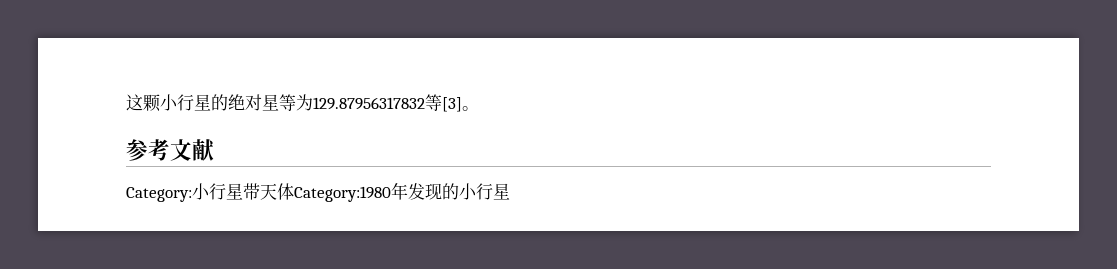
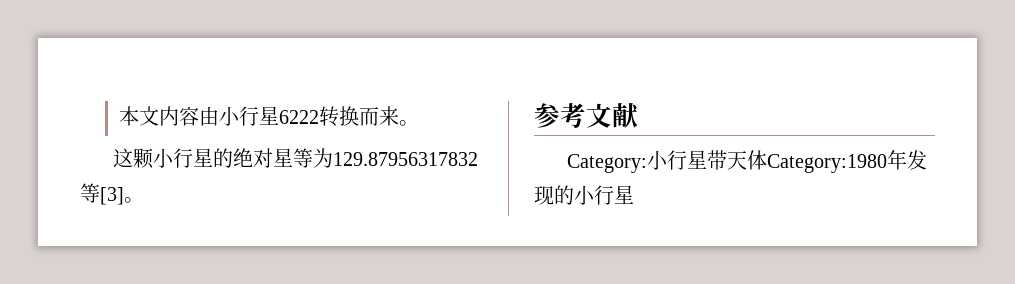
(126, 102) none -> [118,106,419,127] 本文内容由小行星6222转换而来。 //

